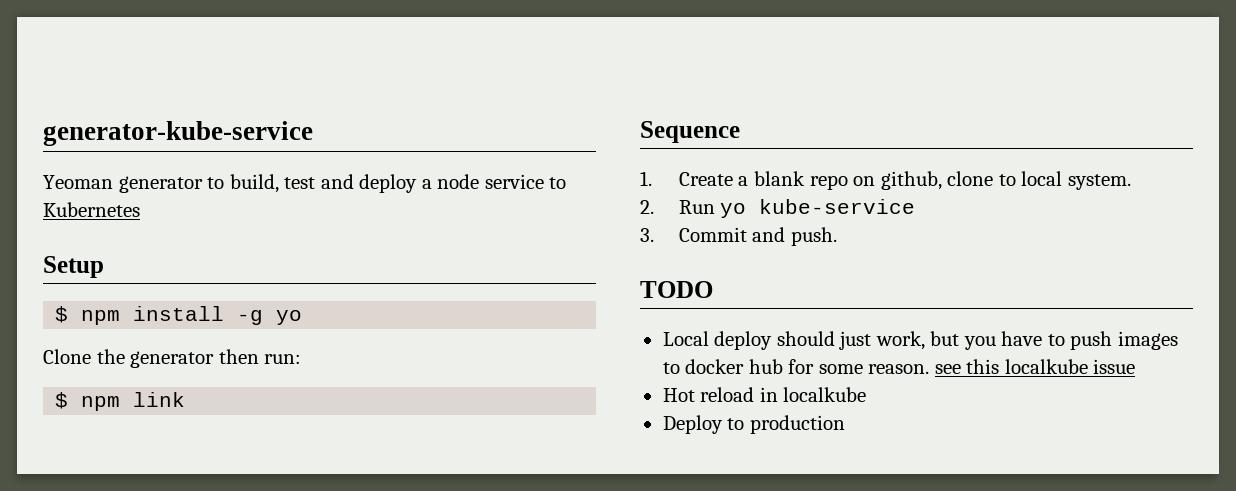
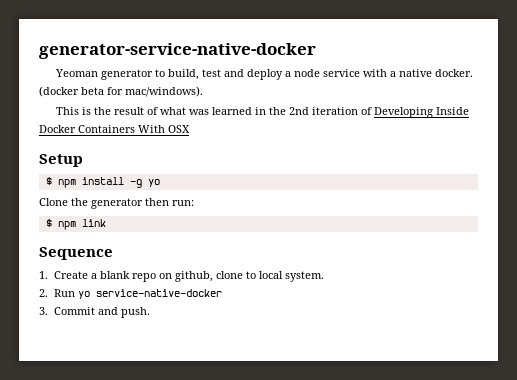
[43,121,313,146] generator-kube-service -> [39,43,316,59] generator-service-native-docker
[549,177,567,189] [43,202,140,217] to Kubernetes -> [363,69,474,77] [39,86,203,97] [56,107,470,118] [39,125,190,133] with a native docker. (docker beta for mac/windows). // This is the result of what was learned in the 2nd iteration of Developing Inside Docker Containers With OSX
[759,199,916,214] kube-service -> [95,289,222,297] service-native-docker
[640,281,713,298] [662,331,1178,350] [662,359,1136,374] [662,387,867,402] [662,415,845,434] // TODO // Local deploy should just work, but you have to push images to docker hub for some reason. see this localkube issue // Hot reload in localkube // Deploy to production -> (150, 312) none

